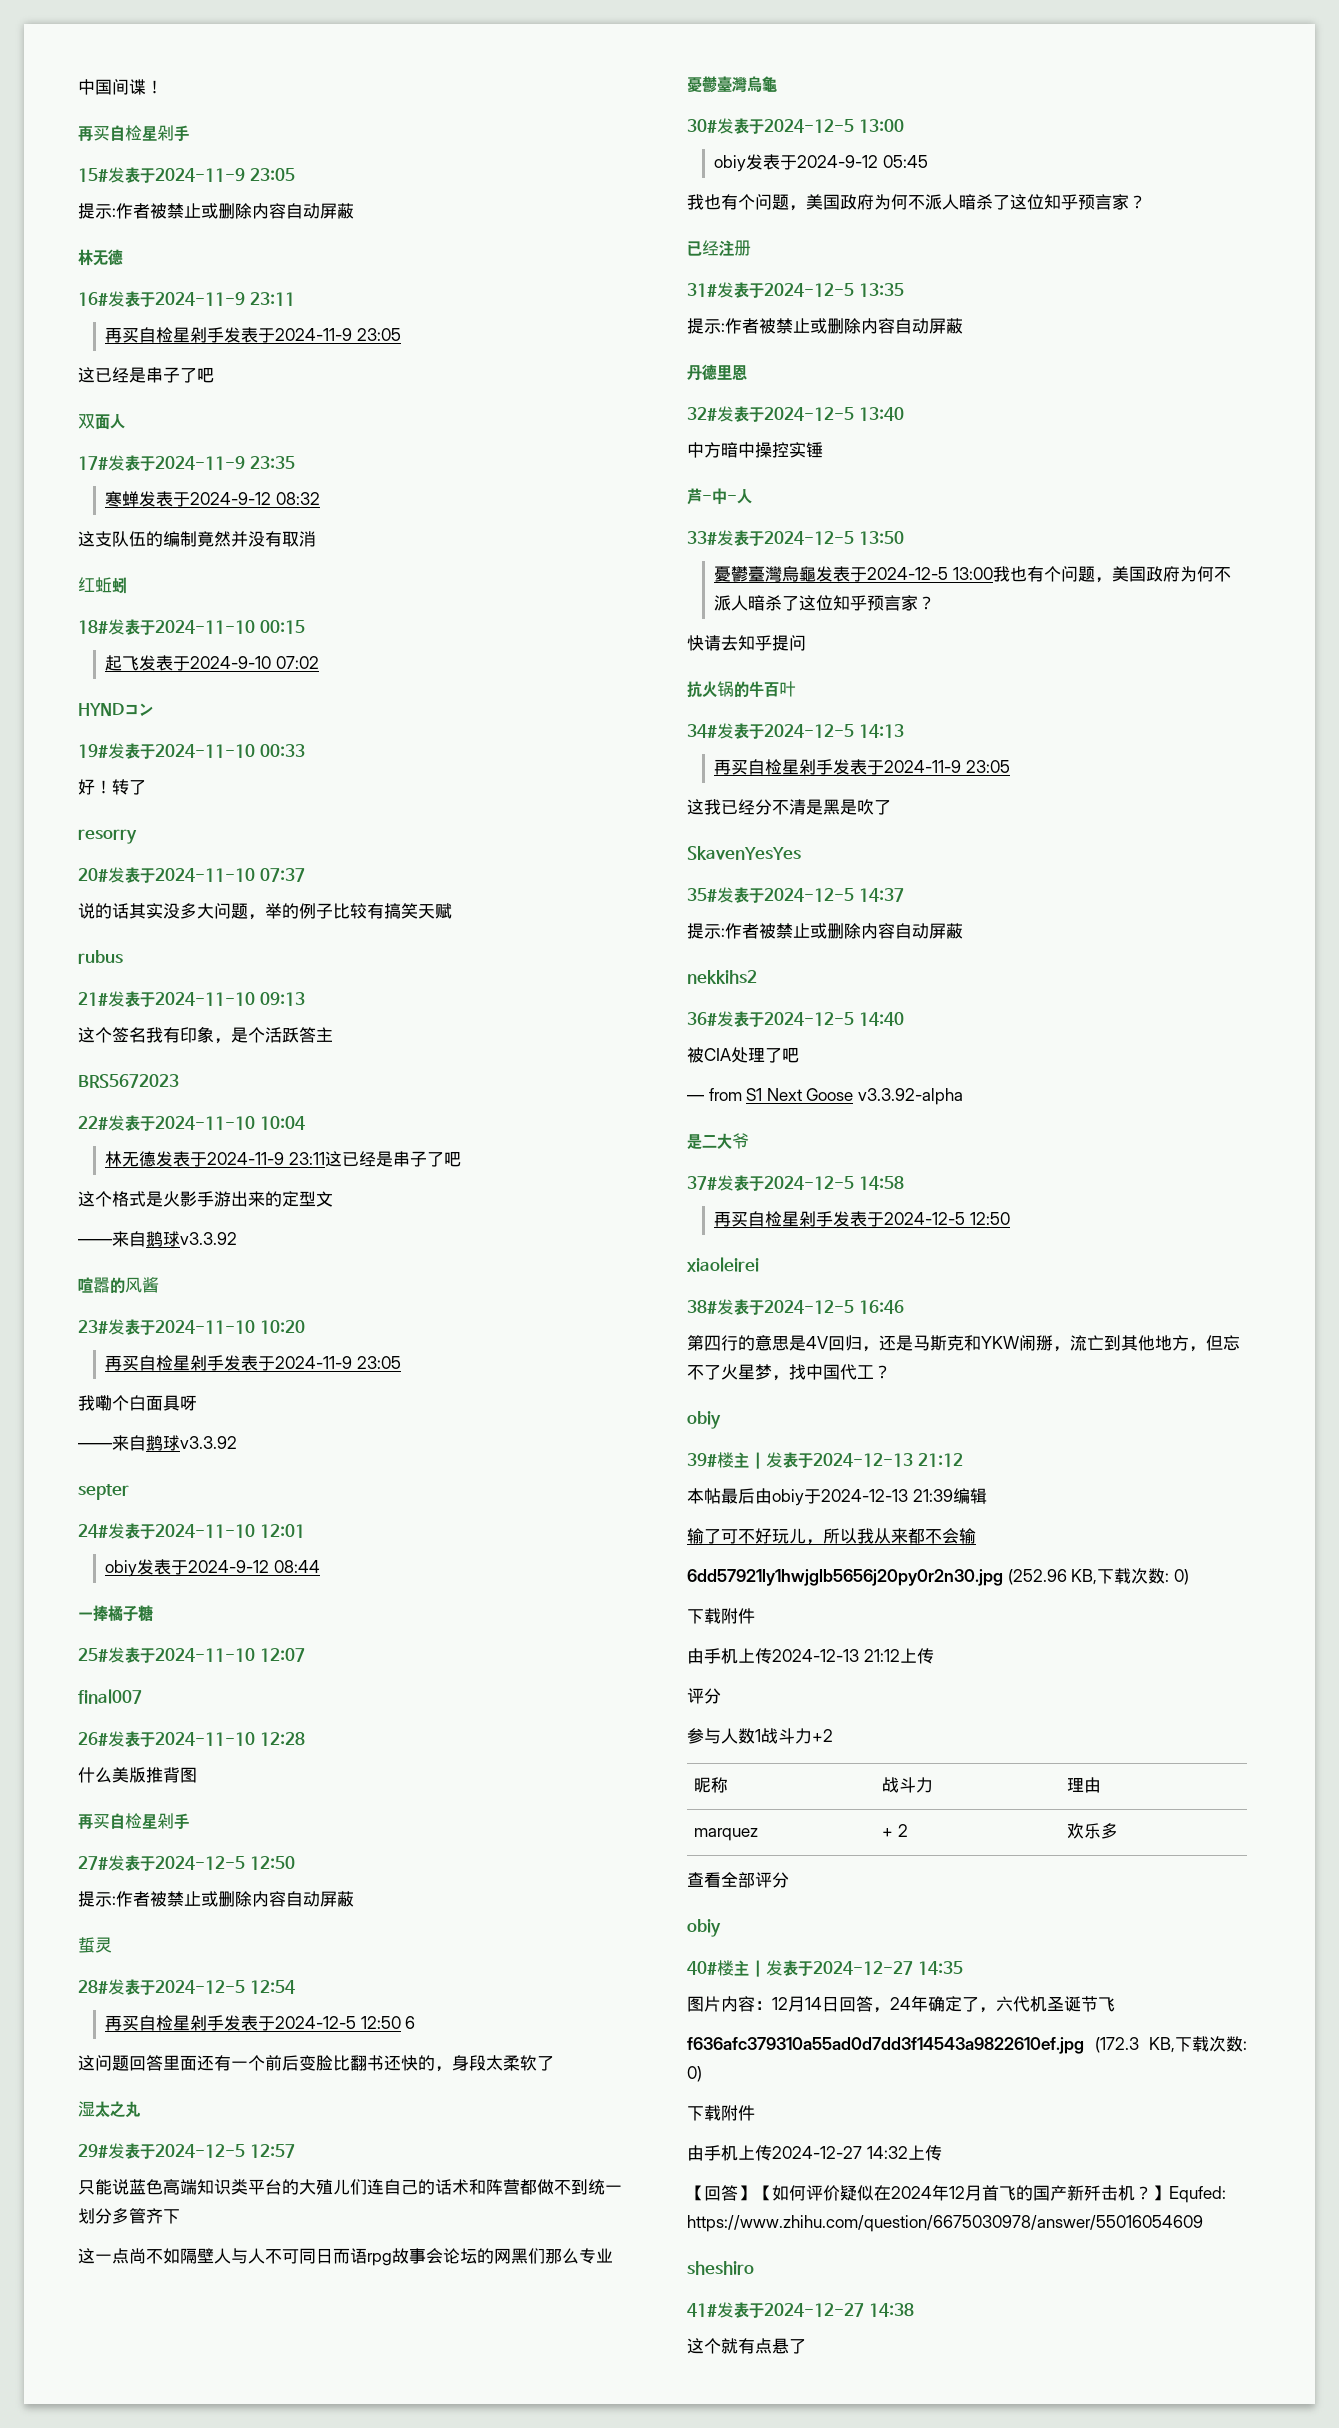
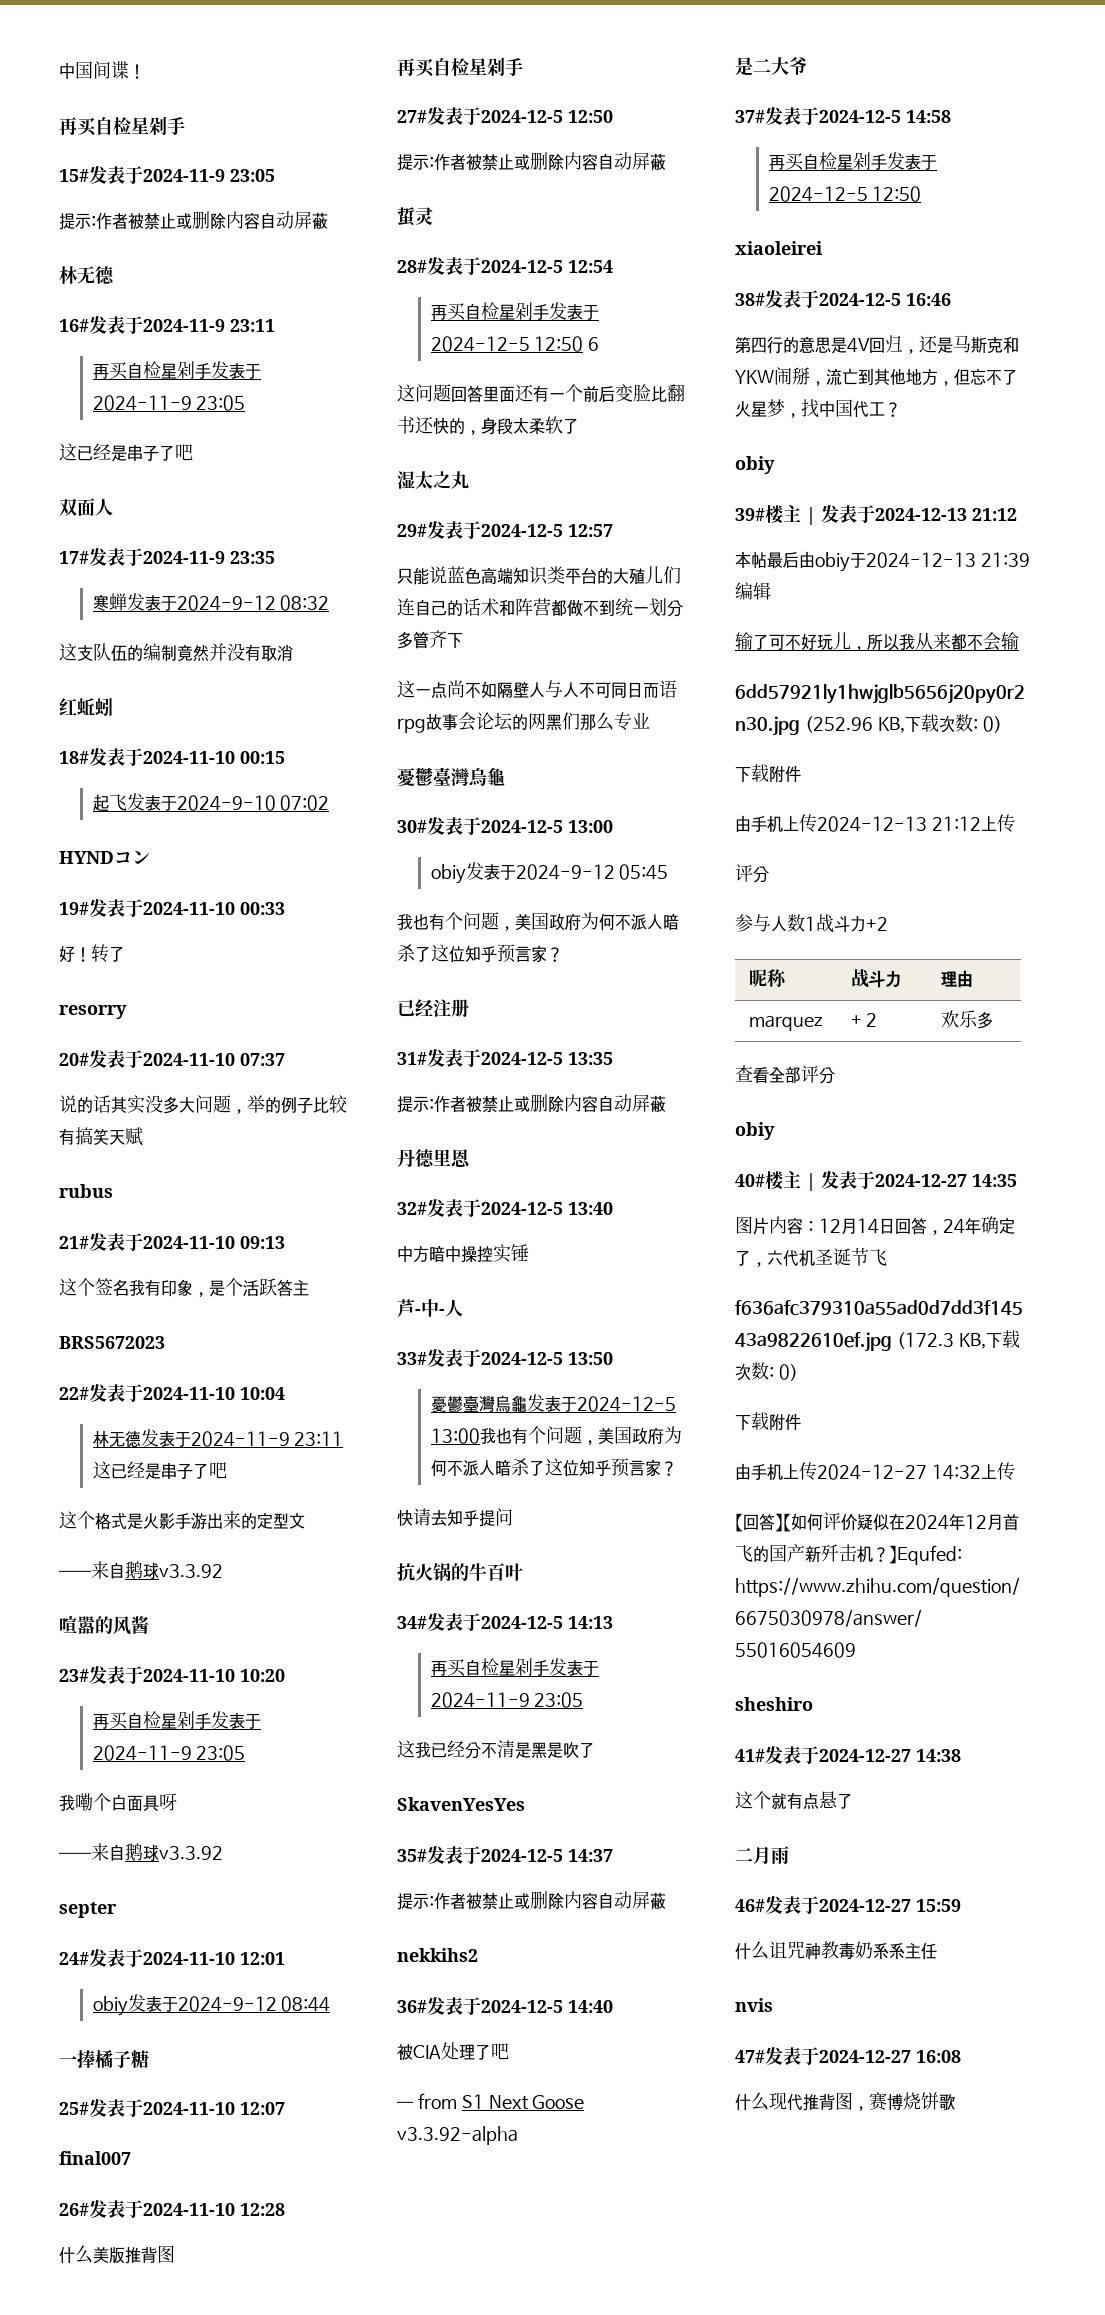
(806, 2346) none -> [735,1846,789,1865] [735,1896,961,1914] [735,1941,937,1960] [735,1998,773,2012] [735,2047,961,2065] [735,2092,955,2111] // 二月雨 // 46#发表于2024-12-27 15:59 // 什么诅咒神教毒奶系系主任 // nvis // 47#发表于2024-12-27 16:08 // 什么现代推背图，赛博烧饼歌

